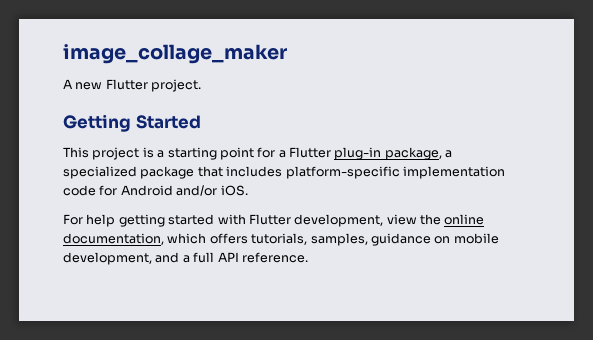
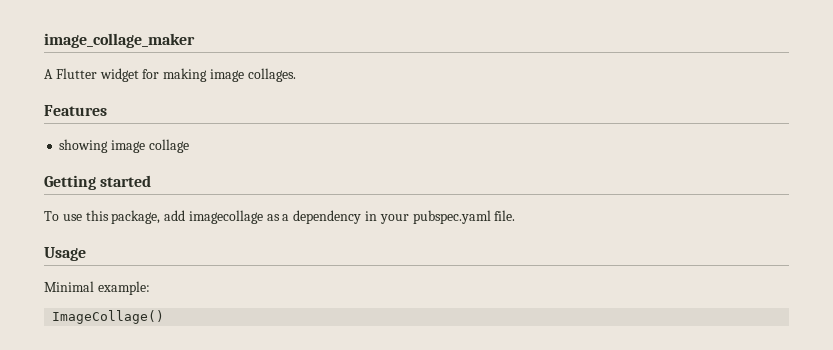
[75,79,202,92] [63,114,201,132] [63,147,453,160] [63,166,505,179] [63,185,248,196] [63,214,485,227] [63,233,499,246] [63,252,308,265] new Flutter project. // Getting Started // This project is a starting point for a Flutter plug-in package, a specialized package that includes platform-specific implementation code for Android and/or iOS. // For help getting started with Flutter development, view the online documentation, which offers tutorials, samples, guidance on mobile development, and a full API reference. -> [55,68,296,82] [44,105,107,116] [59,139,189,153] [44,175,152,190] [44,210,516,224] [44,247,86,261] [44,281,150,295] [52,310,165,324] Flutter widget for making image collages. // Features // showing image collage // Getting started // To use this package, add imagecollage as a dependency in your pubspec.yaml file. // Usage // Minimal example: // ImageCollage()

